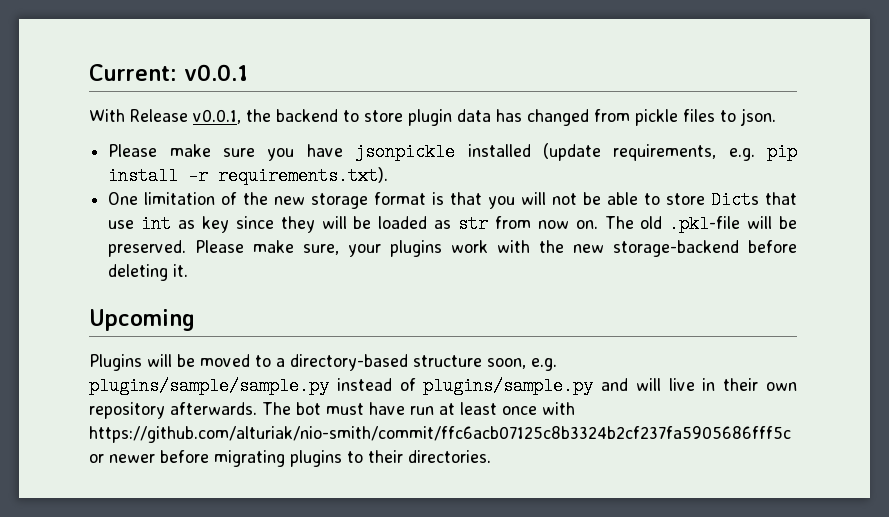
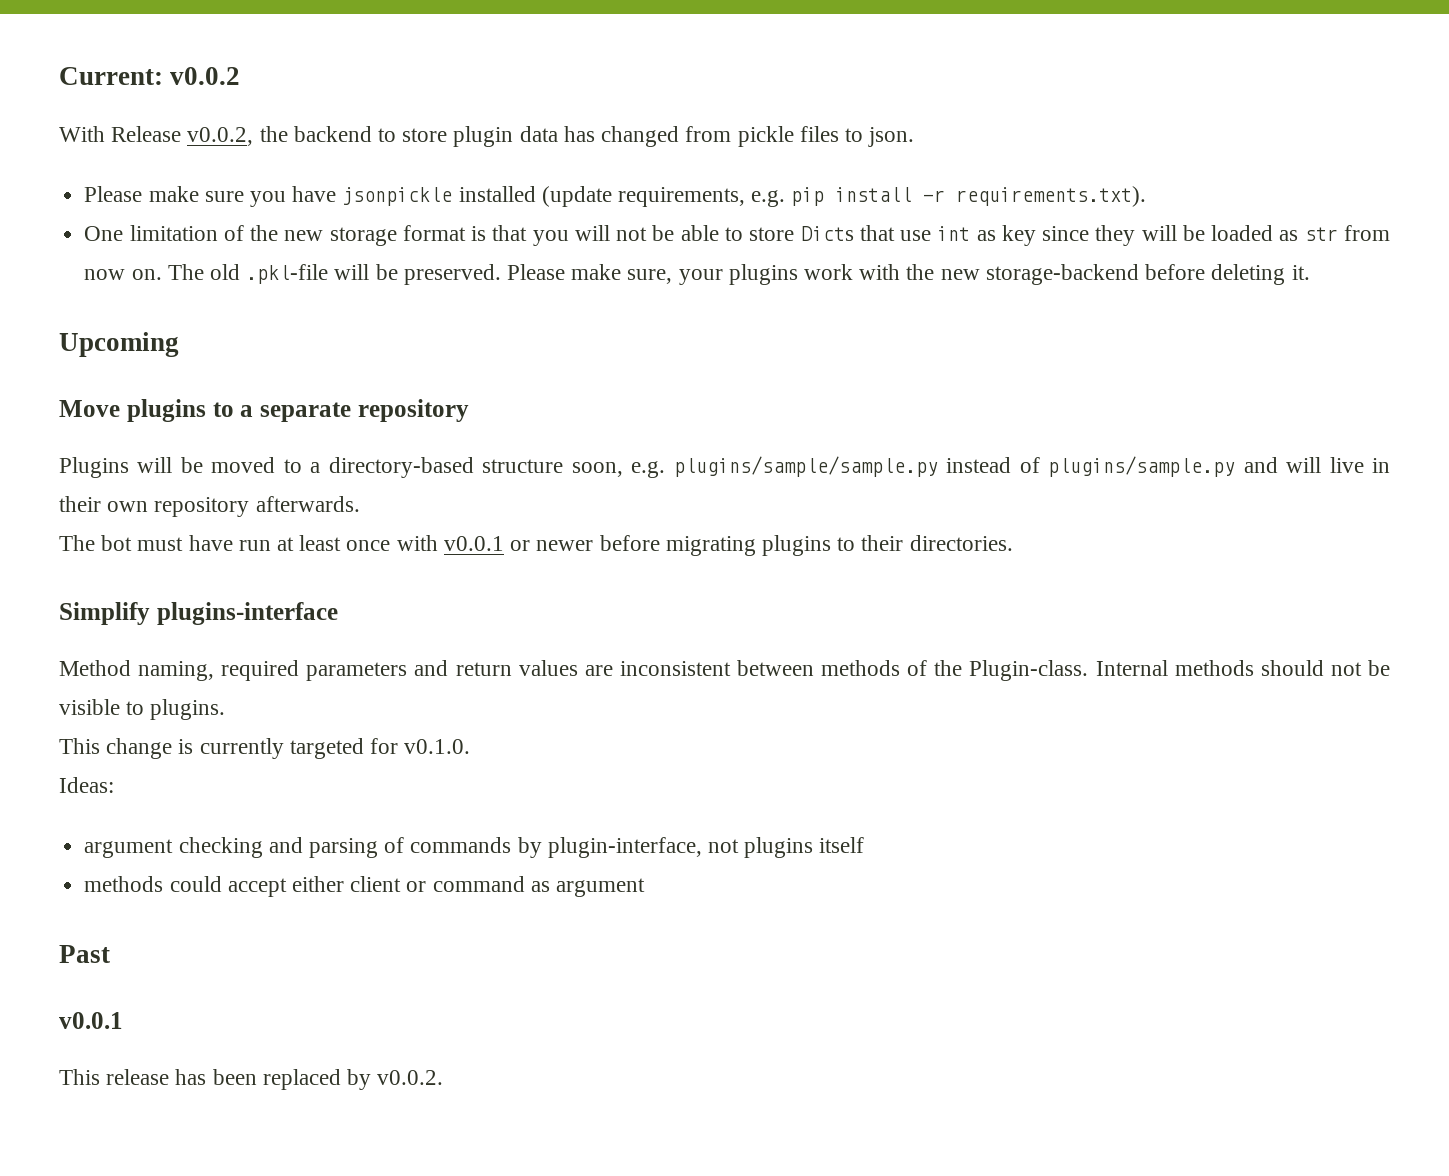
[184,64,248,81] v0.0.1 -> [170,67,241,85] v0.0.2
[193,109,241,124] v0.0.1, -> [187,127,254,146] v0.0.2,
(195, 320) none -> [59,399,469,422] // Move plugins to a separate repository
(257, 408) none -> (360, 504) //
[89,426,791,443] https://github.com/alturiak/nio-smith/commit/ffc6acb07125c8b3324b2cf237fa5905686fff5c -> [443,536,504,551] v0.0.1
(491, 456) none -> [59,602,338,625] [59,660,1390,681] [59,699,226,720] [59,738,471,759] [59,777,114,793] [84,837,865,858] [84,876,645,897] [59,945,110,963] [59,1012,123,1029] [59,1069,444,1090] // Simplify plugins-interface // Method naming, required parameters and return values are inconsistent between methods of the Plugin-class. Internal methods should not be visible to plugins. // This change is currently targeted for v0.1.0. // Ideas: // argument checking and parsing of commands by plugin-interface, not plugins itself // methods could accept either client or command as argument // Past // v0.0.1 // This release has been replaced by v0.0.2.

